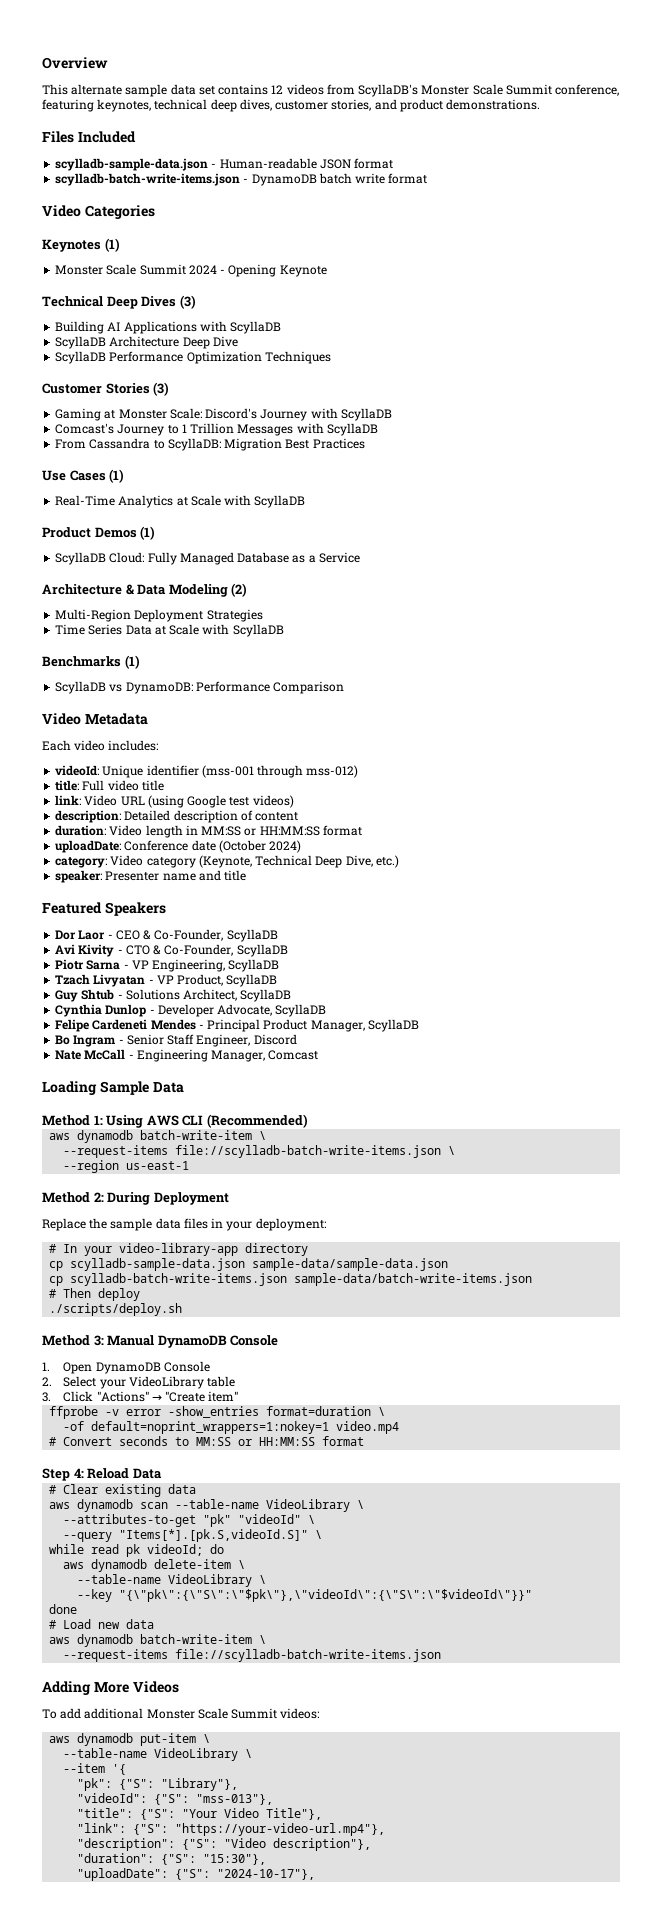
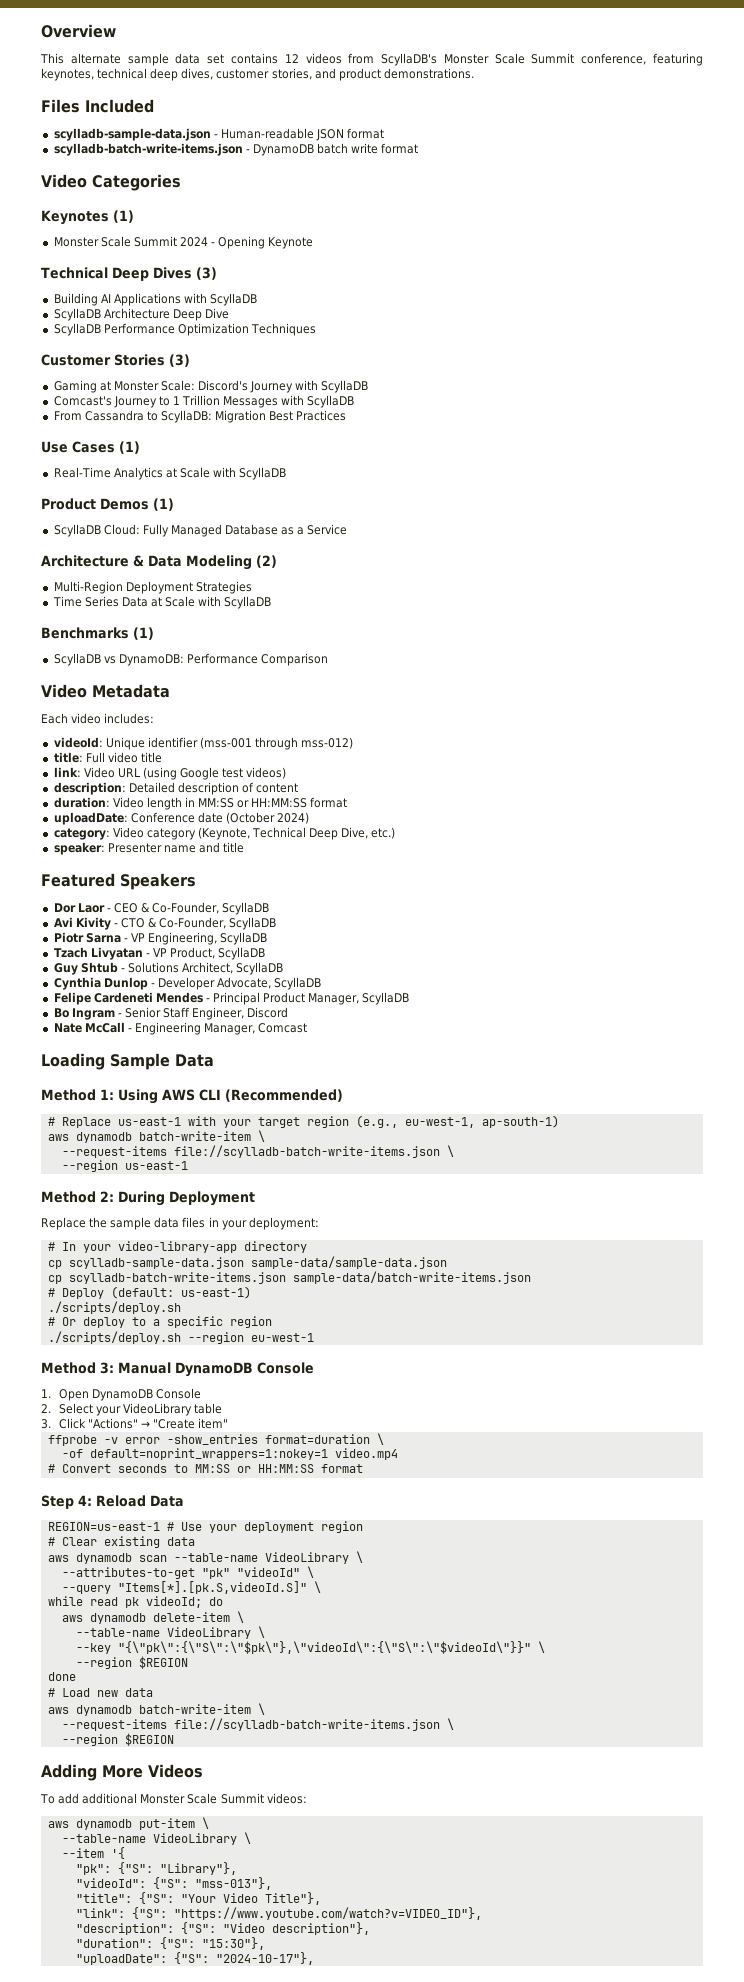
(308, 1121) none -> [47,1115,559,1128] // # Replace us-east-1 with your target region (e.g., eu-west-1, ap-south-1)
[63,1288,141,1301] [49,1303,183,1316] Then deploy // ./scripts/deploy.sh -> [61,1286,251,1299] [47,1301,181,1314] [47,1316,272,1328] [47,1331,314,1344] Deploy (default: us-east-1) // ./scripts/deploy.sh // # Or deploy to a specific region // ./scripts/deploy.sh --region eu-west-1
(162, 1473) none -> [47,1521,363,1533] // REGION=us-east-1 # Use your deployment region
(533, 1595) none -> [537,1641,545,1653] [75,1656,188,1669] \ // --region $REGION
(442, 1655) none -> [446,1718,454,1730] [61,1733,174,1746] \ // --region $REGION
[175,1823,386,1836] "https://your-video-url.mp4"}, -> [173,1907,482,1920] "https://www.youtube.com/watch?v=VIDEO_ID"},

